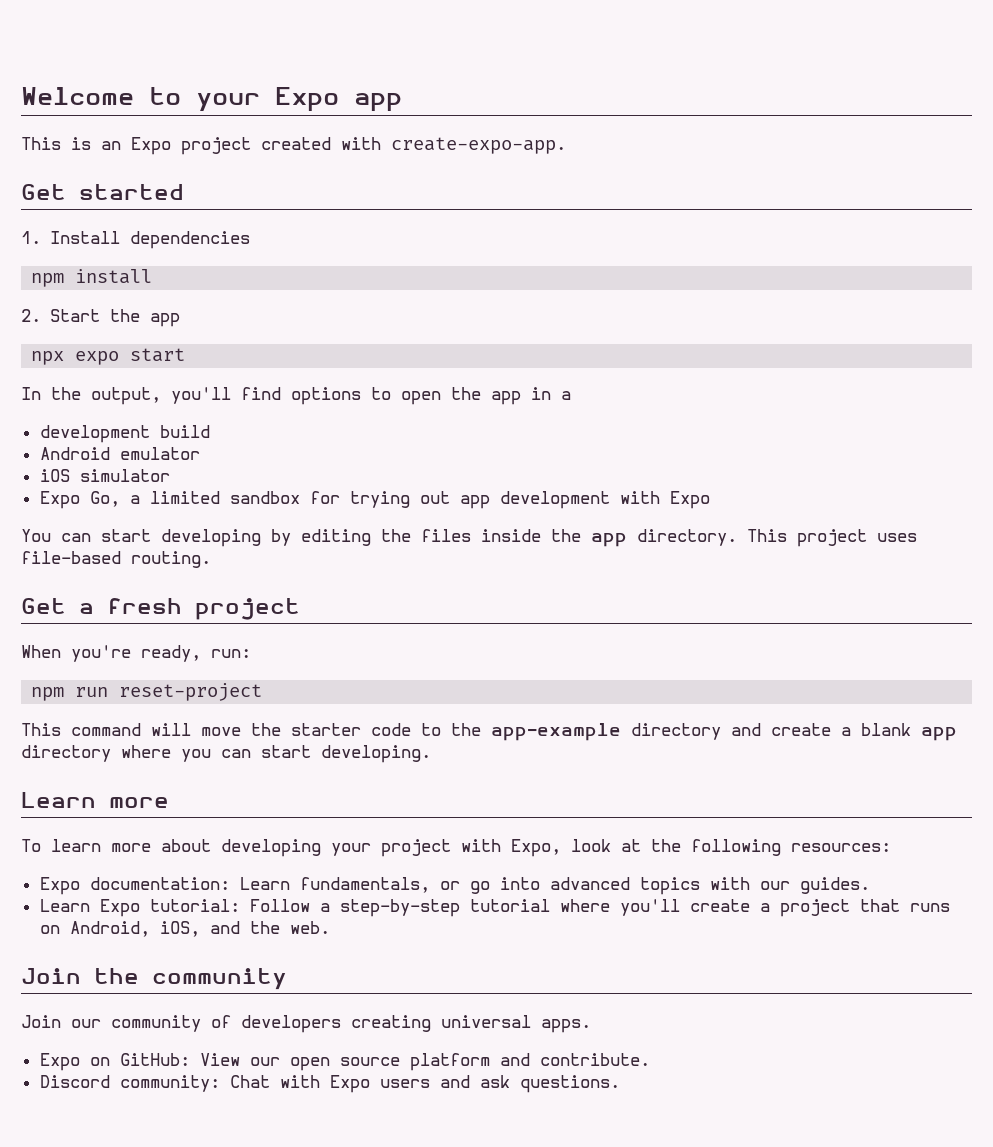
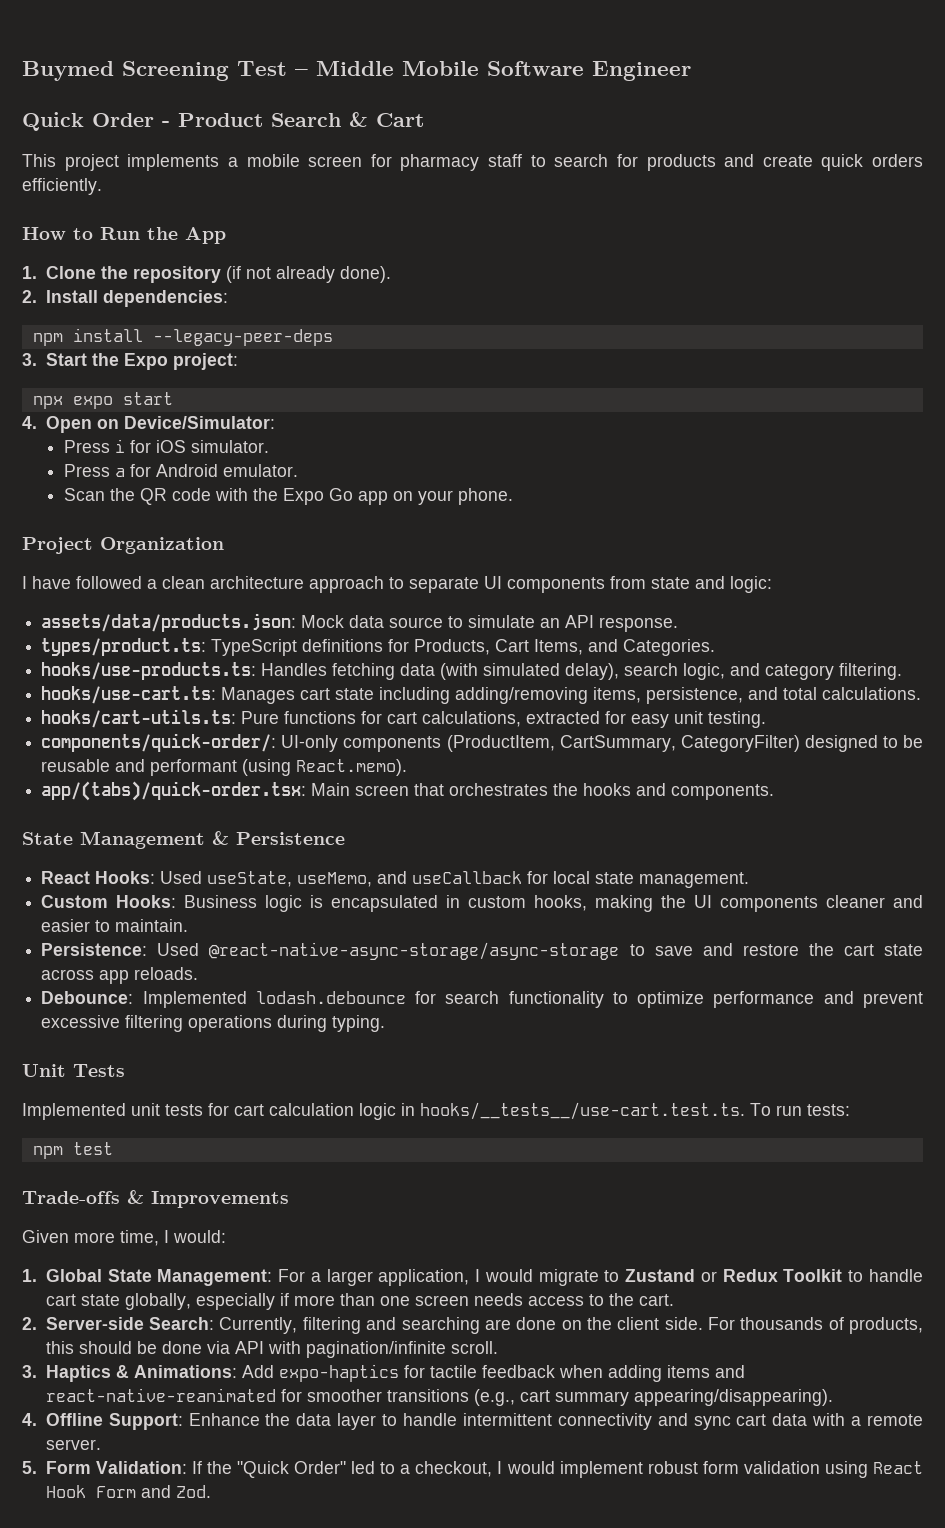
[21,87,402,112] [21,137,566,155] [21,184,184,200] [21,231,250,249] [31,269,153,287] [21,309,180,327] [31,348,186,365] [21,387,571,405] [39,425,210,443] [39,447,200,460] [39,469,170,482] [39,491,710,509] [21,529,917,547] [21,551,211,568] [21,598,300,620] [21,645,251,662] [31,683,263,701] [21,723,957,741] [21,745,431,763] [21,792,169,808] [21,839,891,857] [39,877,870,895] [39,899,950,917] [39,921,330,937] [21,968,287,990] [21,1015,591,1033] [39,1053,650,1071] [39,1075,620,1093] Welcome to your Expo app // This is an Expo project created with create-expo-app. // Get started // 1. Install dependencies // npm install // 2. Start the app // npx expo start // In the output, you'll find options to open the app in a // development build // Android emulator // iOS simulator // Expo Go, a limited sandbox for trying out app development with Expo // You can start developing by editing the files inside the app directory. This project uses file-based routing. // Get a fresh project // When you're ready, run: // npm run reset-project // This command will move the starter code to the app-example directory and create a blank app directory where you can start developing. // Learn more // To learn more about developing your project with Expo, look at the following resources: // Expo documentation: Learn fundamentals, or go into advanced topics with our guides. // Learn Expo tutorial: Follow a step-by-step tutorial where you'll create a project that runs on Android, iOS, and the web. // Join the community // Join our community of developers creating universal apps. // Expo on GitHub: View our open source platform and contribute. // Discord community: Chat with Expo users and ask questions. -> [22,61,691,81] [22,112,424,131] [22,154,923,171] [22,178,102,195] [22,227,226,244] [22,266,391,283] [22,290,228,307] [32,328,333,346] [22,353,238,370] [32,392,173,409] [22,416,275,433] [64,439,270,453] [64,464,299,477] [64,488,514,505] [22,537,224,554] [22,576,772,593] [41,613,679,632] [41,638,716,656] [41,662,903,680] [41,686,922,704] [41,709,767,728] [41,733,923,752] [41,759,408,776] [41,781,775,801] [22,831,345,849] [41,871,750,888] [41,895,924,912] [41,919,189,932] [41,942,924,960] [41,967,199,984] [41,991,923,1008] [41,1015,386,1032] [22,1064,125,1077] [22,1102,850,1120] [32,1142,113,1159] [22,1190,289,1208] [22,1230,226,1246] [22,1269,923,1286] [45,1293,674,1310] [22,1317,924,1334] [45,1341,498,1358] [22,1364,745,1382] [45,1388,833,1406] [22,1413,923,1430] [45,1439,101,1450] [22,1461,924,1478] [45,1485,211,1498] Buymed Screening Test – Middle Mobile Software Engineer // Quick Order - Product Search & Cart // This project implements a mobile screen for pharmacy staff to search for products and create quick orders efficiently. // How to Run the App // 1. Clone the repository (if not already done). // 2. Install dependencies: // npm install --legacy-peer-deps // 3. Start the Expo project: // npx expo start // 4. Open on Device/Simulator: // Press i for iOS simulator. // Press a for Android emulator. // Scan the QR code with the Expo Go app on your phone. // Project Organization // I have followed a clean architecture approach to separate UI components from state and logic: // assets/data/products.json: Mock data source to simulate an API response. // types/product.ts: TypeScript definitions for Products, Cart Items, and Categories. // hooks/use-products.ts: Handles fetching data (with simulated delay), search logic, and category filtering. // hooks/use-cart.ts: Manages cart state including adding/removing items, persistence, and total calculations. // hooks/cart-utils.ts: Pure functions for cart calculations, extracted for easy unit testing. // components/quick-order/: UI-only components (ProductItem, CartSummary, CategoryFilter) designed to be reusable and performant (using React.memo). // app/(tabs)/quick-order.tsx: Main screen that orchestrates the hooks and components. // State Management & Persistence // React Hooks: Used useState, useMemo, and useCallback for local state management. // Custom Hooks: Business logic is encapsulated in custom hooks, making the UI components cleaner and easier to maintain. // Persistence: Used @react-native-async-storage/async-storage to save and restore the cart state across app reloads. // Debounce: Implemented lodash.debounce for search functionality to optimize performance and prevent excessive filtering operations during typing. // Unit Tests // Implemented unit tests for cart calculation logic in hooks/__tests__/use-cart.test.ts. To run tests: // npm test // Trade-offs & Improvements // Given more time, I would: // 1. Global State Management: For a larger application, I would migrate to Zustand or Redux Toolkit to handle cart state globally, especially if more than one screen needs access to the cart. // 2. Server-side Search: Currently, filtering and searching are done on the client side. For thousands of products, this should be done via API with pagination/infinite scroll. // 3. Haptics & Animations: Add expo-haptics for tactile feedback when adding items and react-native-reanimated for smoother transitions (e.g., cart summary appearing/disappearing). // 4. Offline Support: Enhance the data layer to handle intermittent connectivity and sync cart data with a remote server. // 5. Form Validation: If the "Quick Order" led to a checkout, I would implement robust form validation using React Hook Form and Zod.

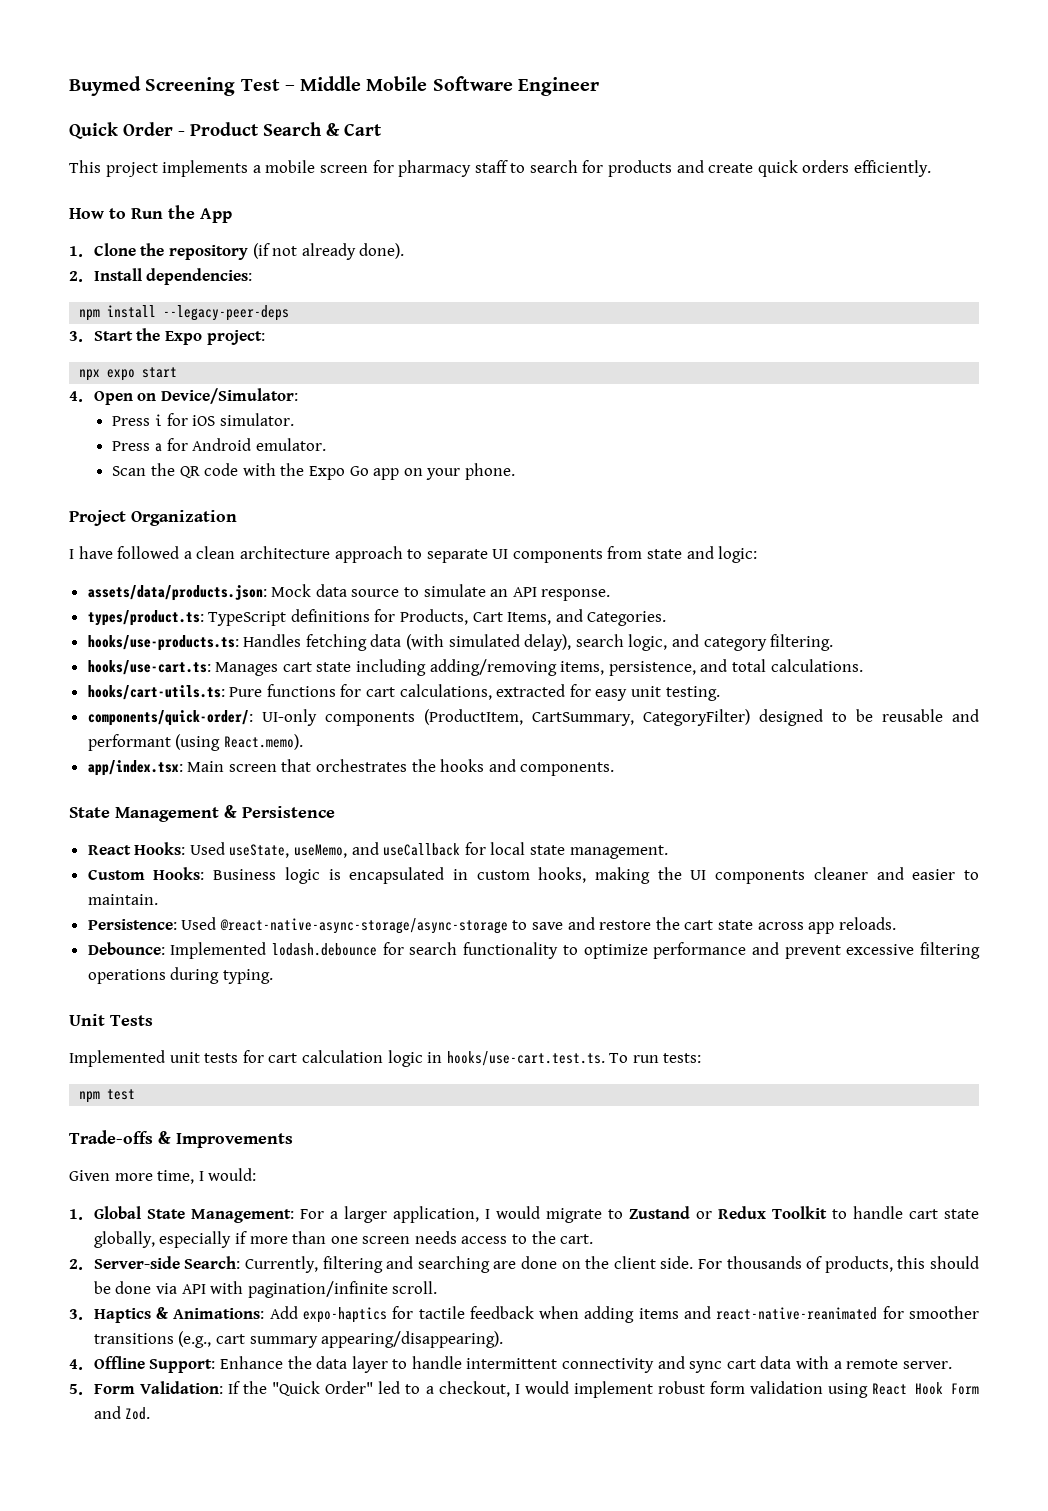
[41,781,307,801] app/(tabs)/quick-order.tsx: -> [87,760,183,776] app/index.tsx:
[420,1102,745,1120] hooks/__tests__/use-cart.test.ts. -> [446,1051,605,1066] hooks/use-cart.test.ts.

